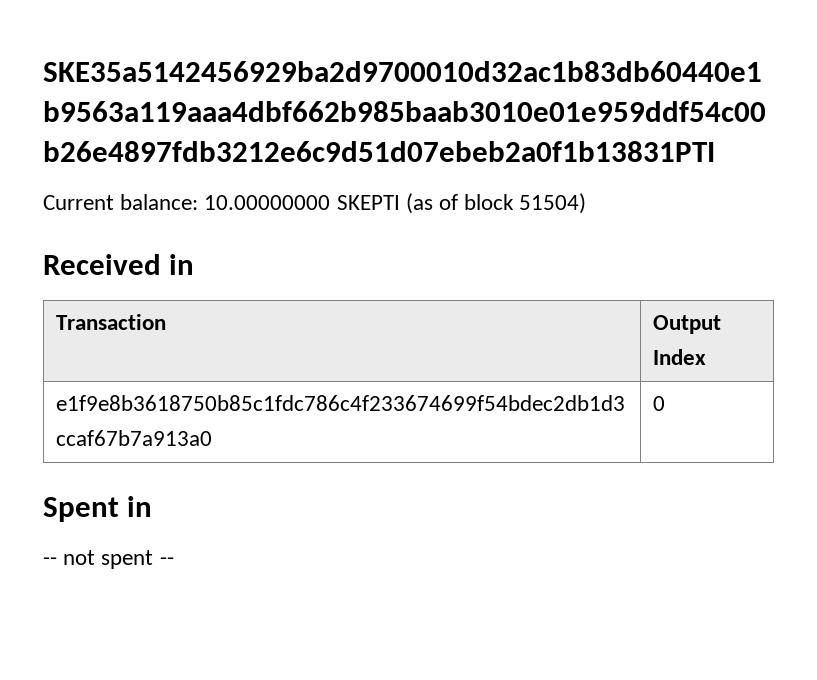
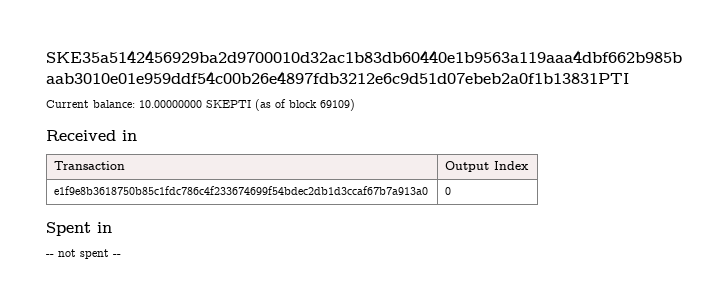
[519,193,587,214] 51504) -> [320,99,355,111] 69109)

